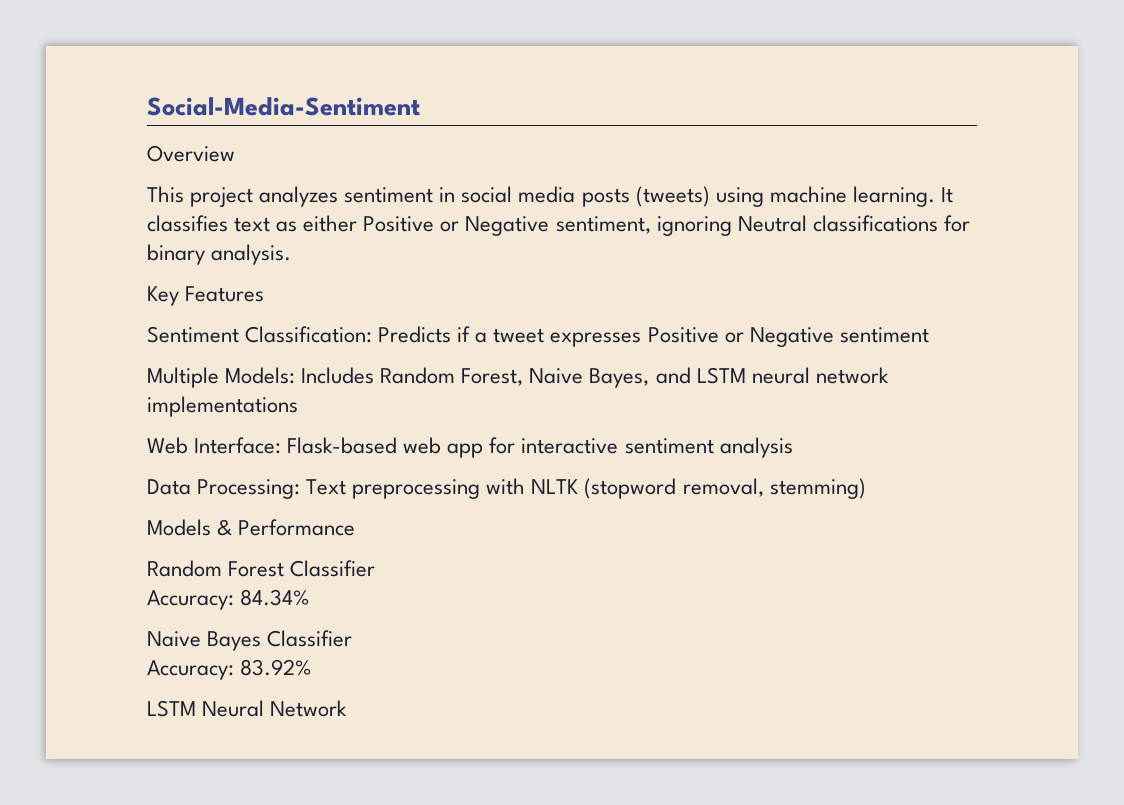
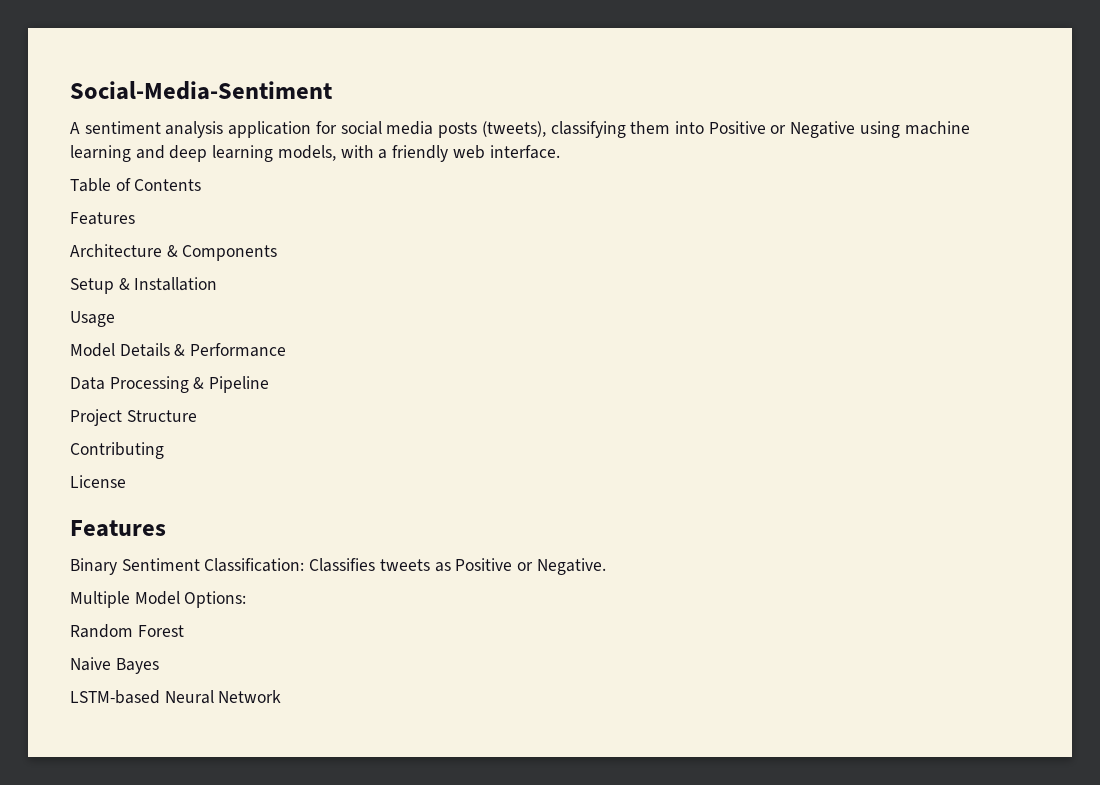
[147,145,235,162] [147,186,953,207] [147,215,970,236] [147,244,292,265] [147,286,265,306] [147,326,929,347] [147,367,889,388] [147,396,298,417] [147,437,793,458] [147,478,866,499] [147,519,356,536] Overview // This project analyzes sentiment in social media posts (tweets) using machine learning. It classifies text as either Positive or Negative sentiment, ignoring Neutral classifications for binary analysis. // Key Features // Sentiment Classification: Predicts if a tweet expresses Positive or Negative sentiment // Multiple Models: Includes Random Forest, Naive Bayes, and LSTM neural network implementations // Web Interface: Flask-based web app for interactive sentiment analysis // Data Processing: Text preprocessing with NLTK (stopword removal, stemming) // Models & Performance -> [70,121,970,138] [70,145,560,162] [70,178,202,192] [70,212,135,225] [70,244,278,261] [70,277,218,294] [70,311,115,327] [70,343,287,357] [70,376,270,393] [70,409,197,426] [70,442,164,459] [70,475,126,488] [70,520,166,537] [70,558,606,575] [70,591,247,608] A sentiment analysis application for social media posts (tweets), classifying them into Positive or Negative using machine learning and deep learning models, with a friendly web interface. // Table of Contents // Features // Architecture & Components // Setup & Installation // Usage // Model Details & Performance // Data Processing & Pipeline // Project Structure // Contributing // License // Features // Binary Sentiment Classification: Classifies tweets as Positive or Negative. // Multiple Model Options:
[290,560,376,577] [147,589,310,610] Classifier // Accuracy: 84.34% -> (184, 631) none
[267,630,353,647] [147,659,312,680] [147,700,196,717] Classifier // Accuracy: 83.92% // LSTM -> [70,690,160,704] // LSTM-based

